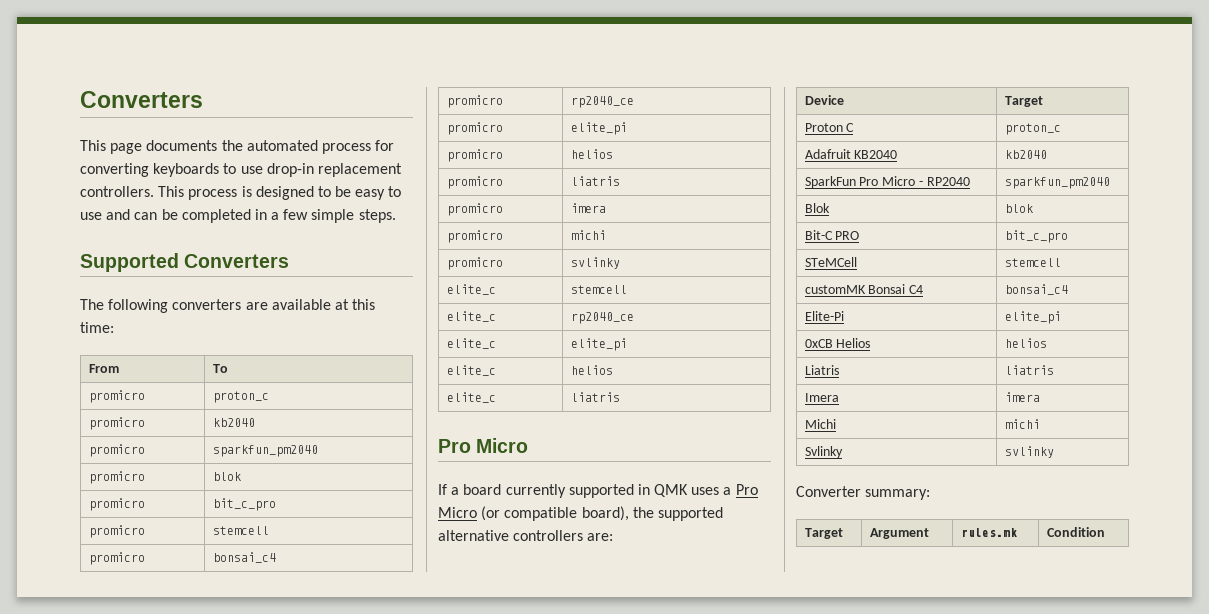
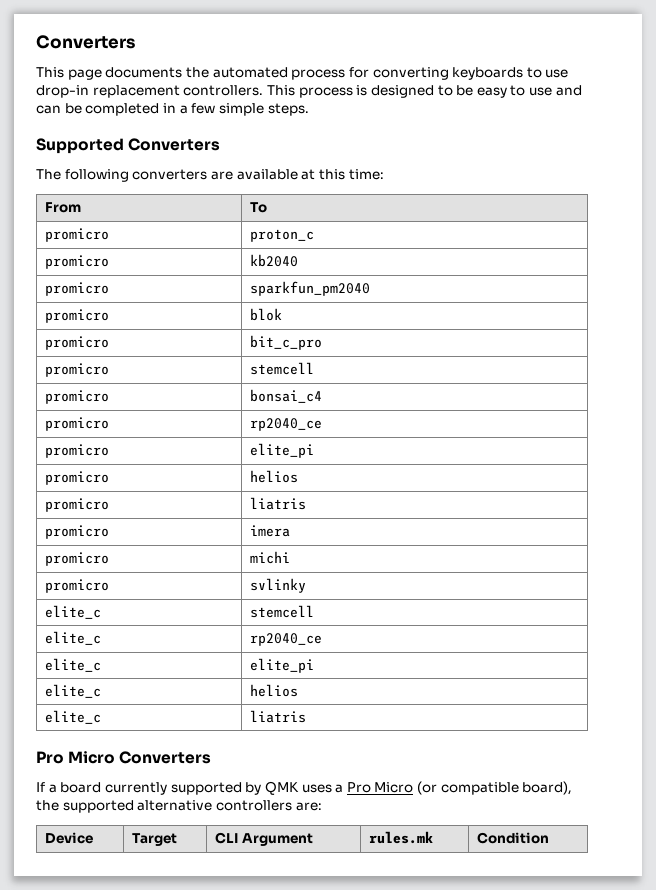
(529, 445) none -> [119,751,212,764] Converters
[637,484,650,495] in -> [245,782,262,795] by
[804,123,855,132] [1004,123,1061,135] [804,149,898,159] [1004,150,1047,159] [804,176,970,188] [1004,177,1110,189] [804,203,830,213] [1004,204,1033,213] [804,230,860,240] [1004,230,1068,243] [804,257,857,267] [1004,258,1061,267] [804,284,924,294] [1004,284,1068,295] [804,311,844,321] [1004,311,1061,324] [804,338,871,348] [1004,338,1047,348] [804,365,839,375] [1004,365,1054,375] [804,393,839,402] [1004,392,1040,402] [804,419,836,429] [1004,419,1040,429] [804,446,843,458] [1004,446,1054,458] [796,486,931,500] [804,528,843,539] // Proton C | proton_c // Adafruit KB2040 | kb2040 // SparkFun Pro Micro - RP2040 | sparkfun_pm2040 // Blok | blok // Bit-C PRO | bit_c_pro // STeMCell | stemcell // customMK Bonsai C4 | bonsai_c4 // Elite-Pi | elite_pi // 0xCB Helios | helios // Liatris | liatris // Imera | imera // Michi | michi // Svlinky | svlinky // Converter summary: // Target | -> [214,832,238,844] | CLI

